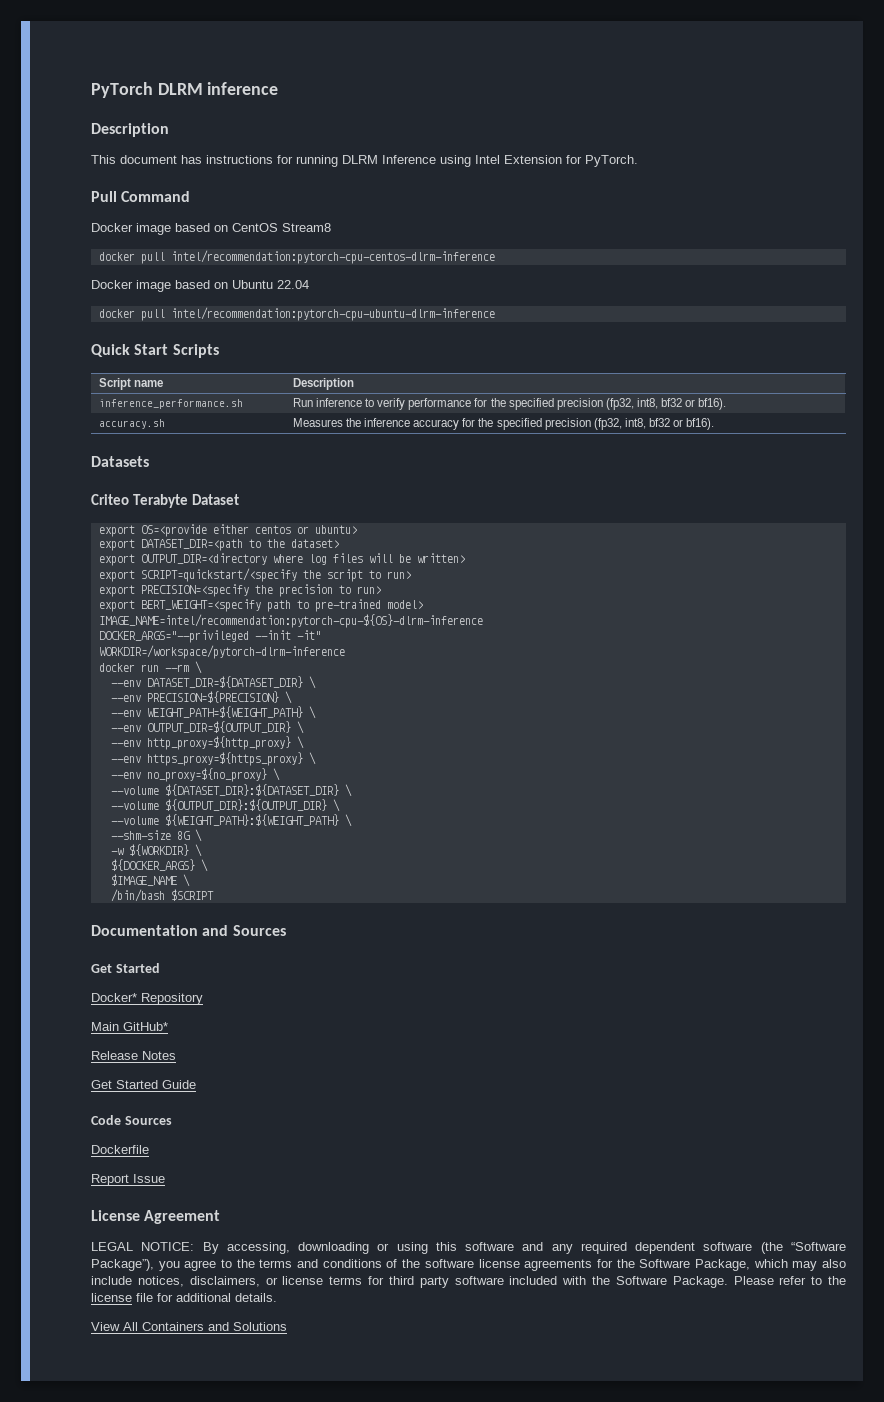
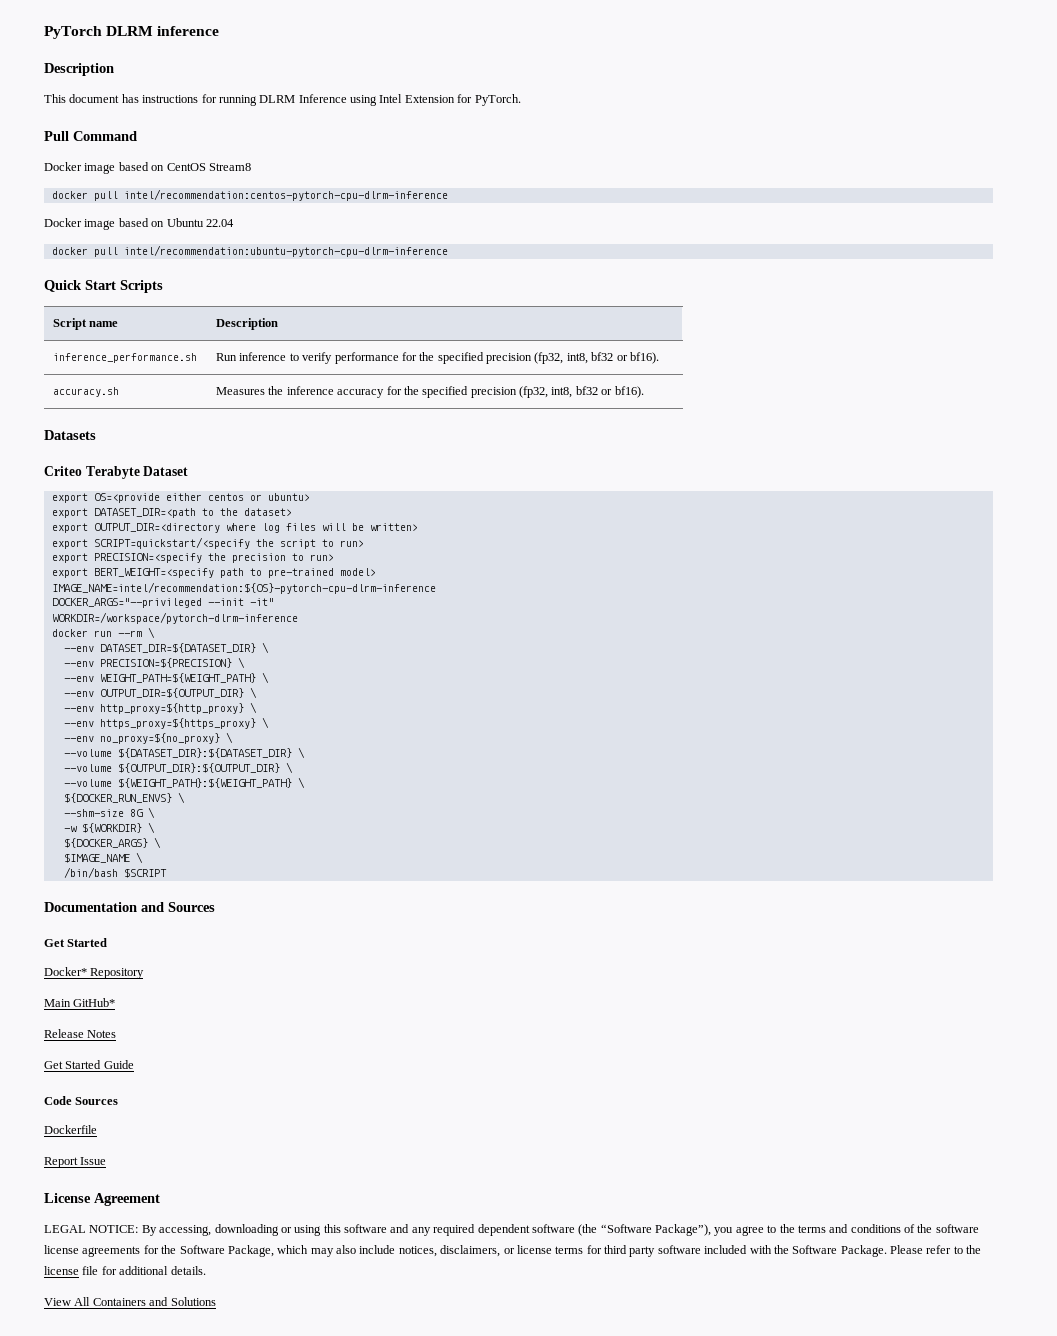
[170,250,495,264] intel/recommendation:pytorch-cpu-centos-dlrm-inference -> [123,189,448,201] intel/recommendation:centos-pytorch-cpu-dlrm-inference
[170,307,495,321] intel/recommendation:pytorch-cpu-ubuntu-dlrm-inference -> [123,245,448,257] intel/recommendation:ubuntu-pytorch-cpu-dlrm-inference
[98,614,483,628] IMAGE_NAME=intel/recommendation:pytorch-cpu-${OS}-dlrm-inference -> [51,582,436,594] IMAGE_NAME=intel/recommendation:${OS}-pytorch-cpu-dlrm-inference
(352, 820) none -> [63,792,185,803] // ${DOCKER_RUN_ENVS} \

